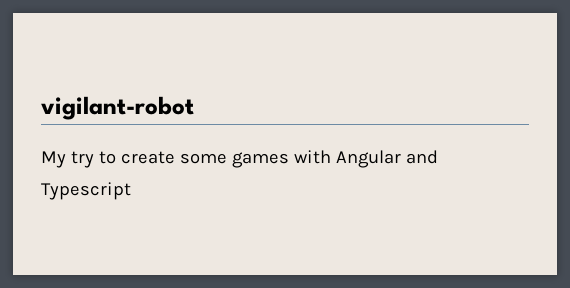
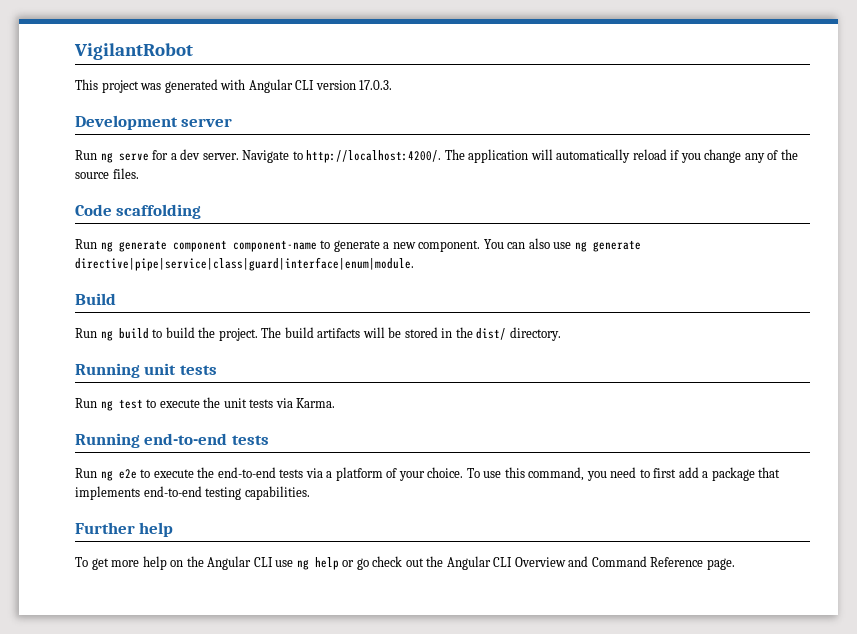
[41,96,194,120] [41,150,438,168] [41,182,131,200] vigilant-robot // My try to create some games with Angular and Typescript -> [74,43,193,60] [75,79,393,93] [75,115,233,130] [75,149,798,163] [75,168,139,179] [75,204,202,219] [75,238,641,252] [75,257,414,271] [75,293,116,305] [75,327,561,341] [75,363,217,378] [75,397,336,411] [75,433,269,448] [75,467,781,481] [75,486,310,500] [75,522,174,537] [75,556,735,570] VigilantRobot // This project was generated with Angular CLI version 17.0.3. // Development server // Run ng serve for a dev server. Navigate to http://localhost:4200/. The application will automatically reload if you change any of the source files. // Code scaffolding // Run ng generate component component-name to generate a new component. You can also use ng generate directive|pipe|service|class|guard|interface|enum|module. // Build // Run ng build to build the project. The build artifacts will be stored in the dist/ directory. // Running unit tests // Run ng test to execute the unit tests via Karma. // Running end-to-end tests // Run ng e2e to execute the end-to-end tests via a platform of your choice. To use this command, you need to first add a package that implements end-to-end testing capabilities. // Further help // To get more help on the Angular CLI use ng help or go check out the Angular CLI Overview and Command Reference page.

